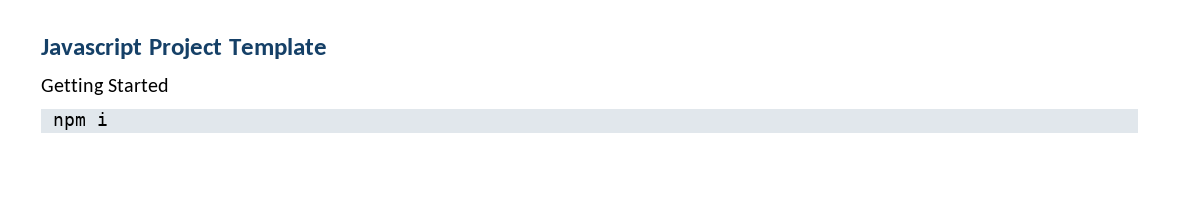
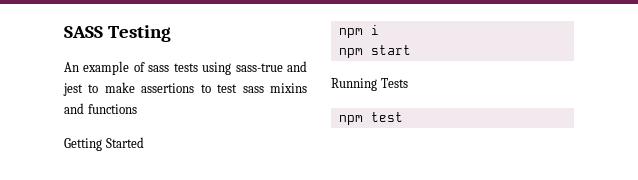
[41,38,327,59] [41,78,170,95] [53,112,108,130] Javascript Project Template // Getting Started // npm i -> [64,25,171,42] [64,61,307,75] [63,82,307,96] [64,103,137,114] [64,137,144,151] [338,25,379,38] [338,45,411,58] [331,78,408,91] [338,112,403,125] SASS Testing // An example of sass tests using sass-true and jest to make assertions to test sass mixins and functions // Getting Started // npm i // npm start // Running Tests // npm test

